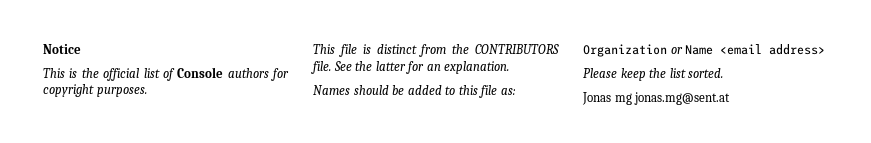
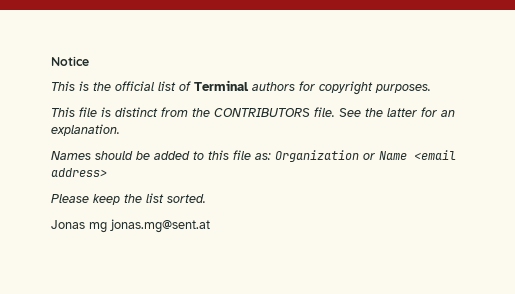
[177,67,224,78] Console -> [194,80,249,91] Terminal

